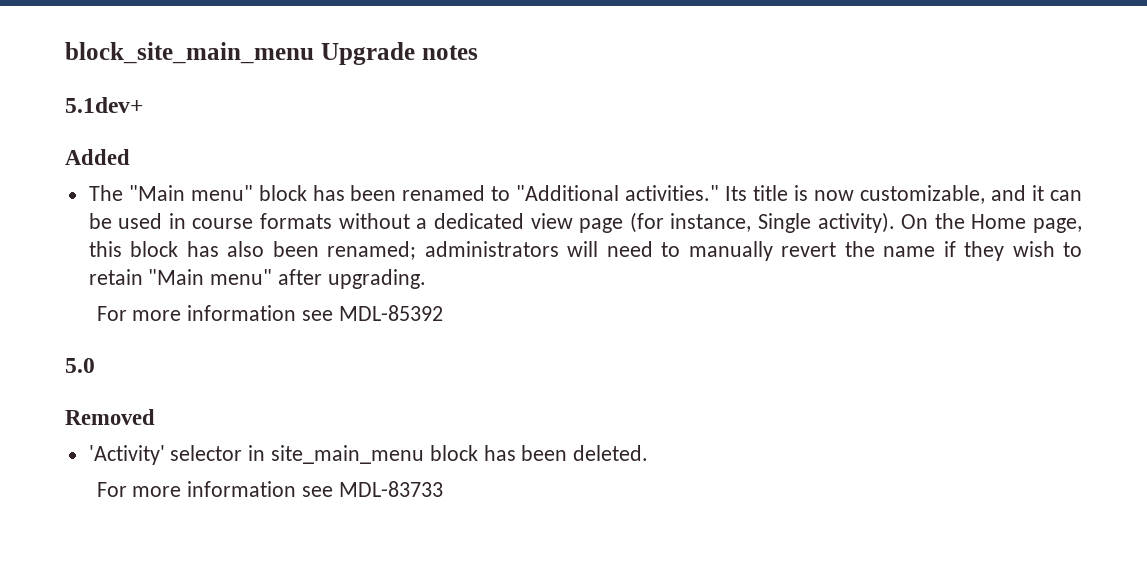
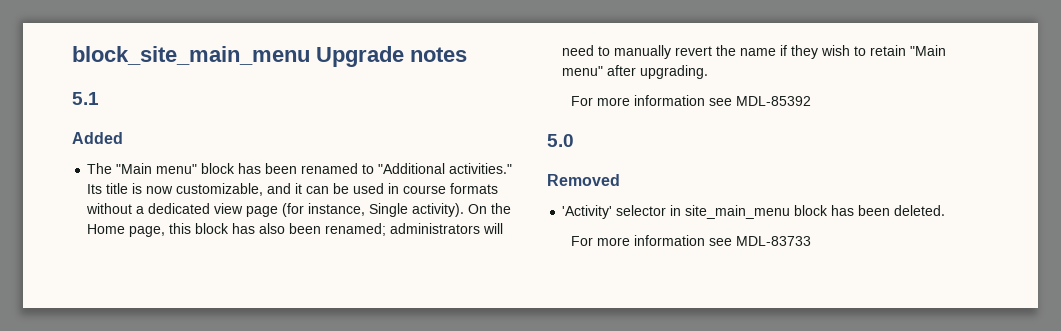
[65,97,143,113] 5.1dev+ -> [72,92,99,105] 5.1

